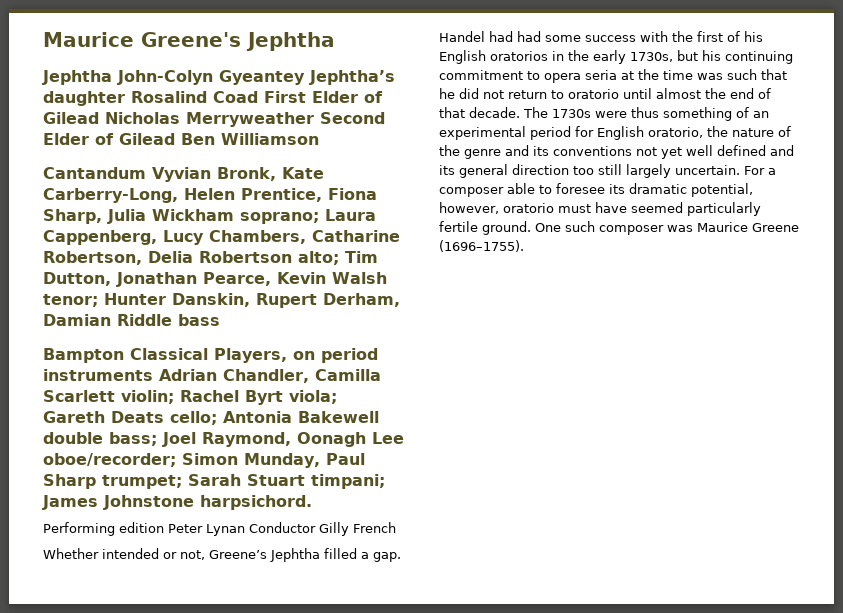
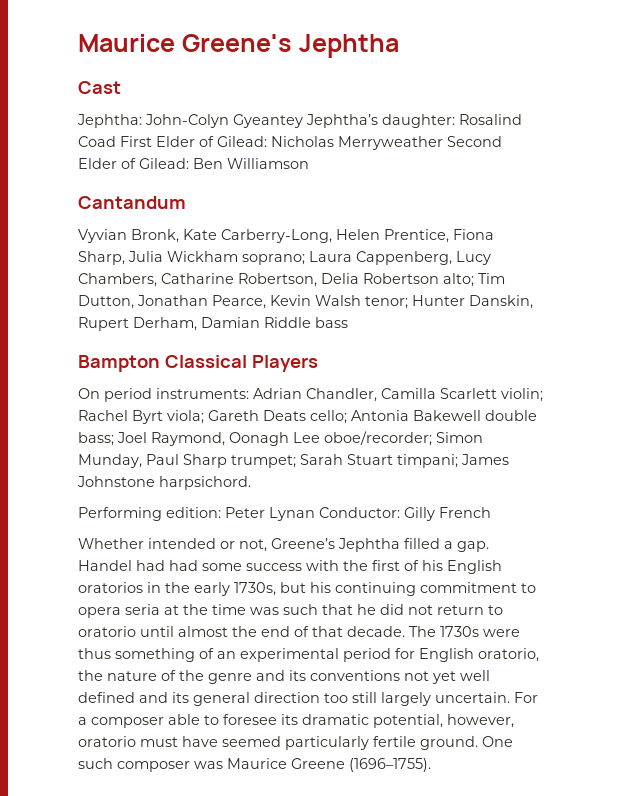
[42,70,112,85] Jephtha -> [78,81,121,94] [77,114,142,128] Cast // Jephtha:
[43,91,125,106] daughter -> [382,114,455,128] daughter:
[43,112,99,124] Gilead -> [217,136,267,147] Gilead:
[119,133,175,145] Gilead -> [139,158,189,169] Gilead:
(146, 173) none -> (186, 202) //
[214,348,378,363] [43,369,153,381] Players, on period instruments -> [251,355,318,372] [78,388,249,402] Players // On period instruments:
[119,522,164,533] edition -> [166,507,221,518] edition:
[248,522,316,533] Conductor -> [319,507,400,518] Conductor:

